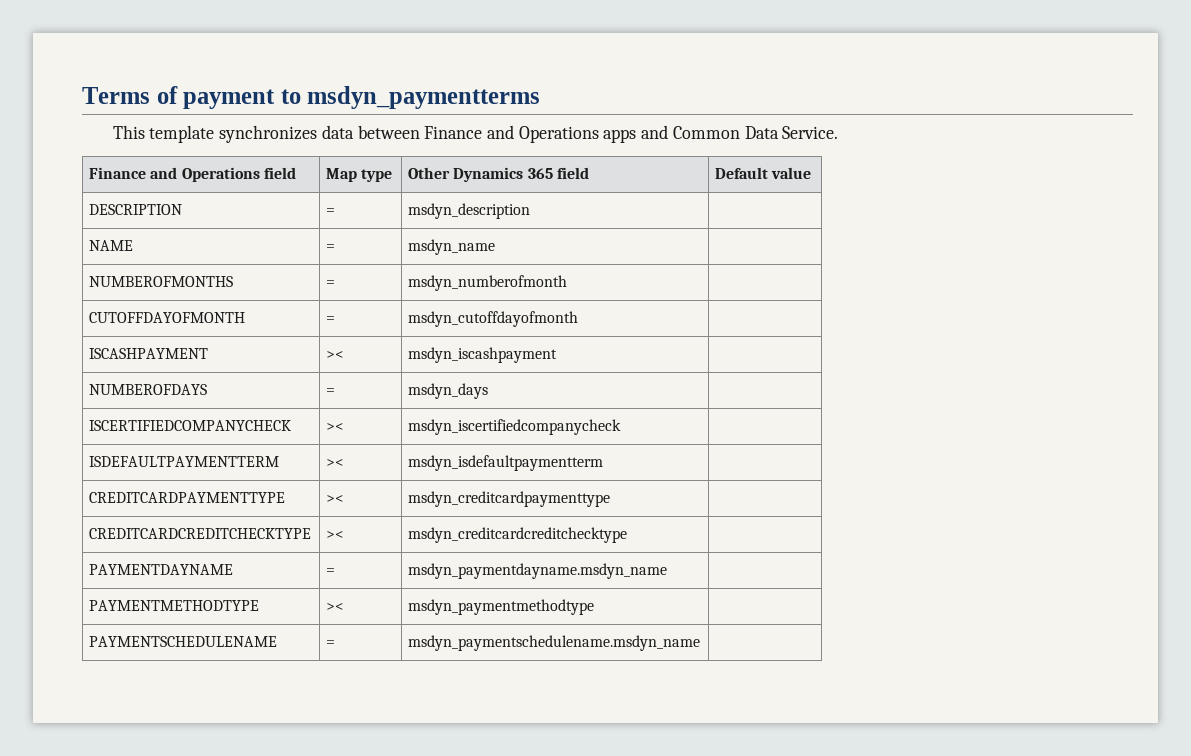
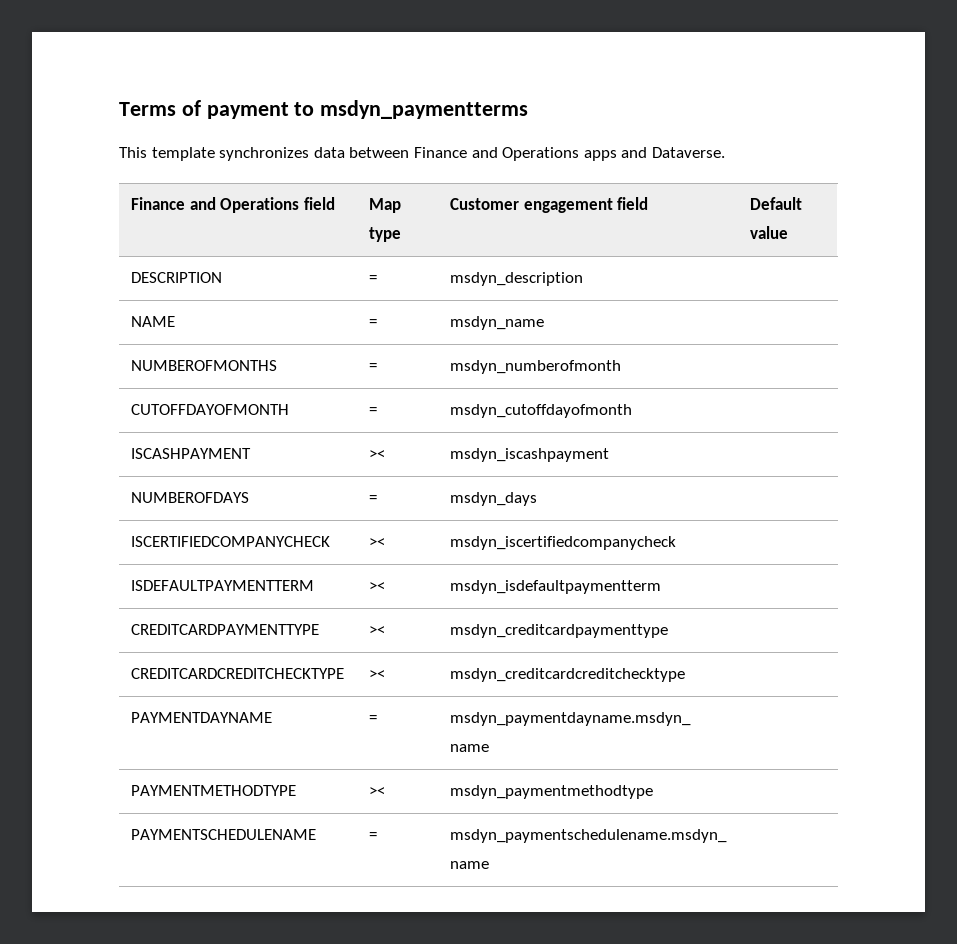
[672,126,839,139] Common Data Service. -> [651,147,725,158] Dataverse.
[408,167,553,182] Other Dynamics 365 -> [450,198,613,213] Customer engagement

